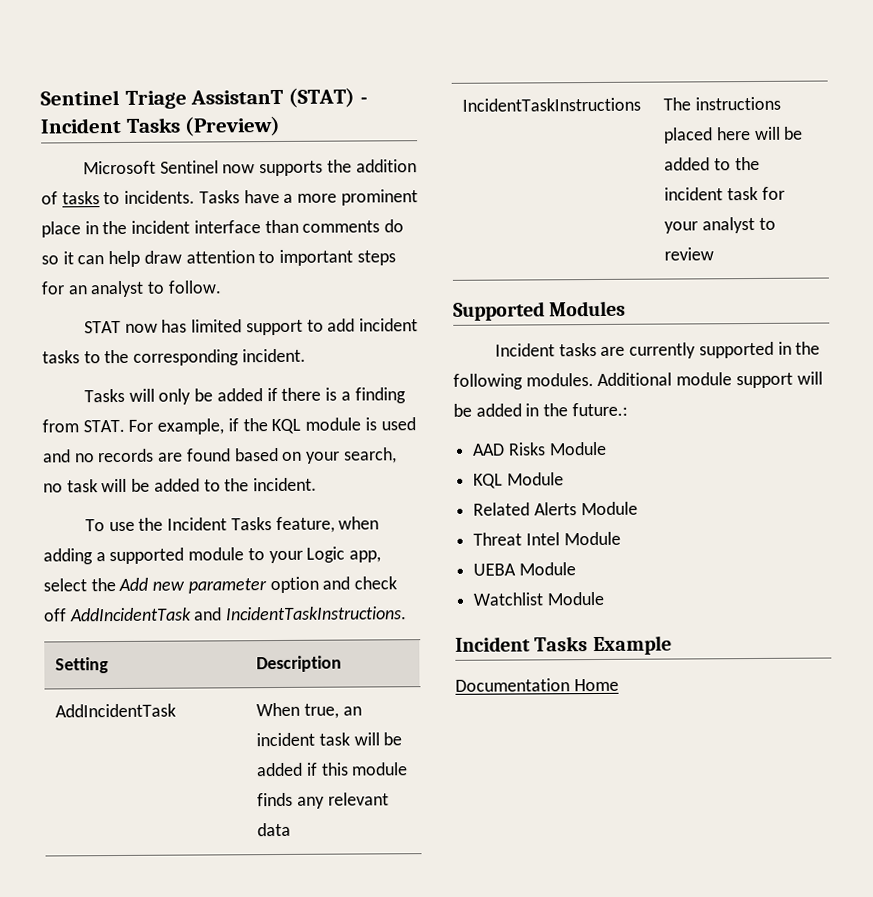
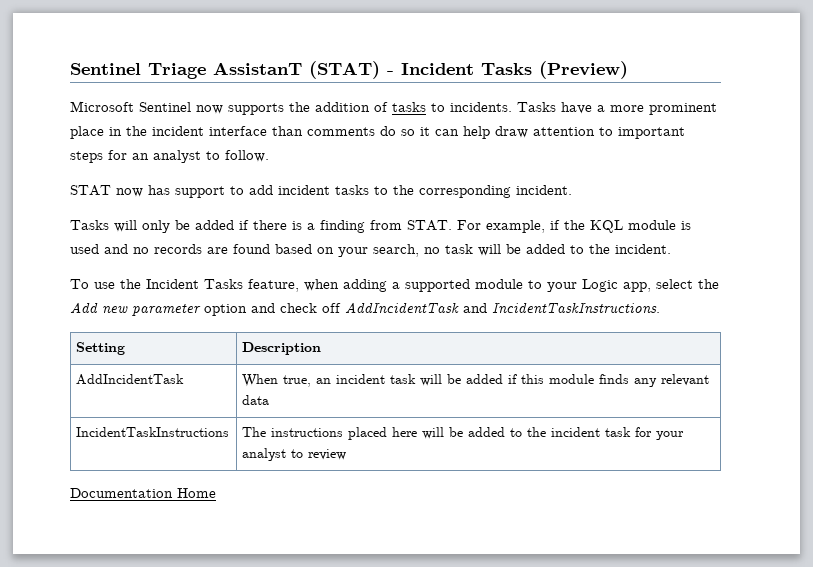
[191,319,243,333] limited -> (170, 190) none
[453,300,627,321] [495,341,821,359] [453,371,823,390] [453,402,628,417] [472,441,607,456] [473,472,564,489] [473,501,638,516] [473,531,621,546] [473,562,576,576] [473,591,604,606] [455,635,672,656] // Supported Modules // Incident tasks are currently supported in the following modules. Additional module support will be added in the future.: // AAD Risks Module // KQL Module // Related Alerts Module // Threat Intel Module // UEBA Module // Watchlist Module // Incident Tasks Example -> (347, 454) none

